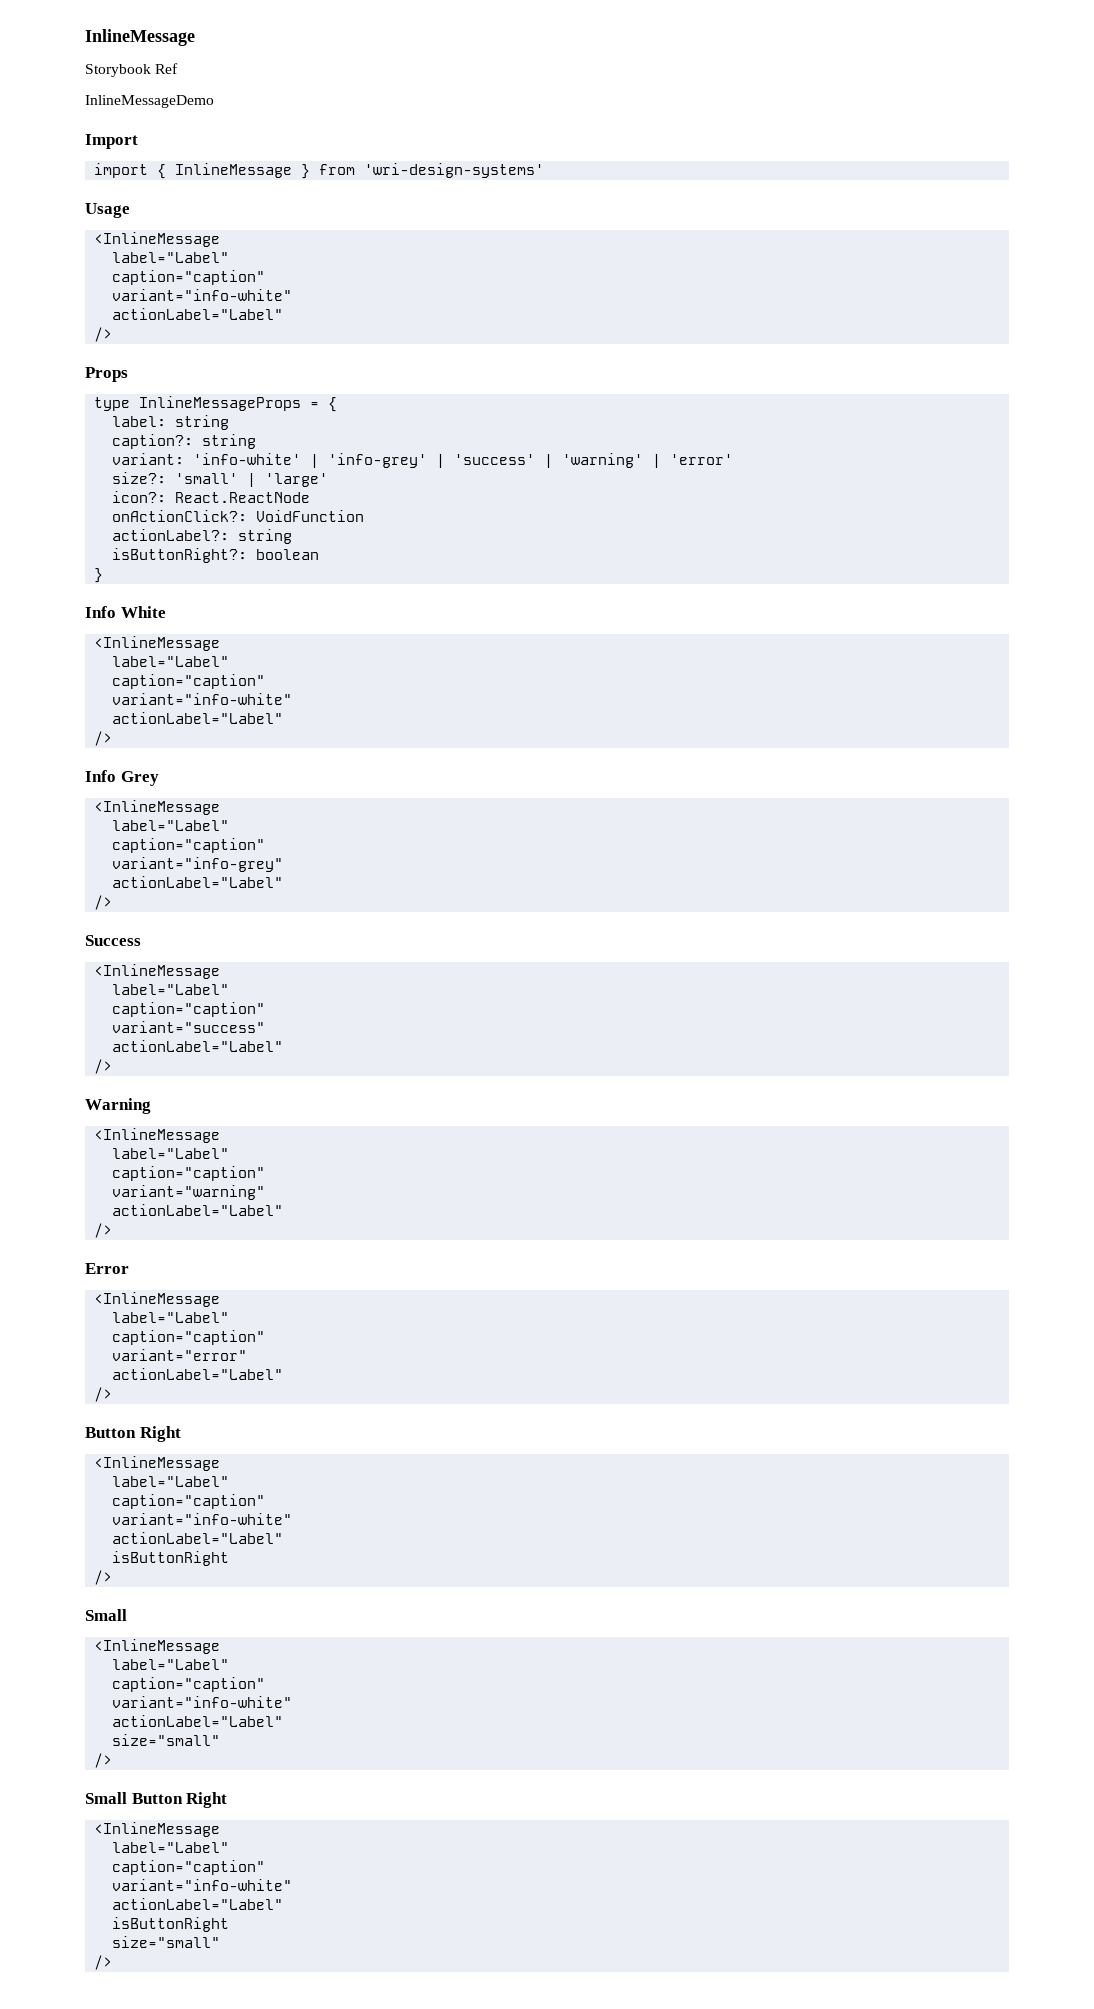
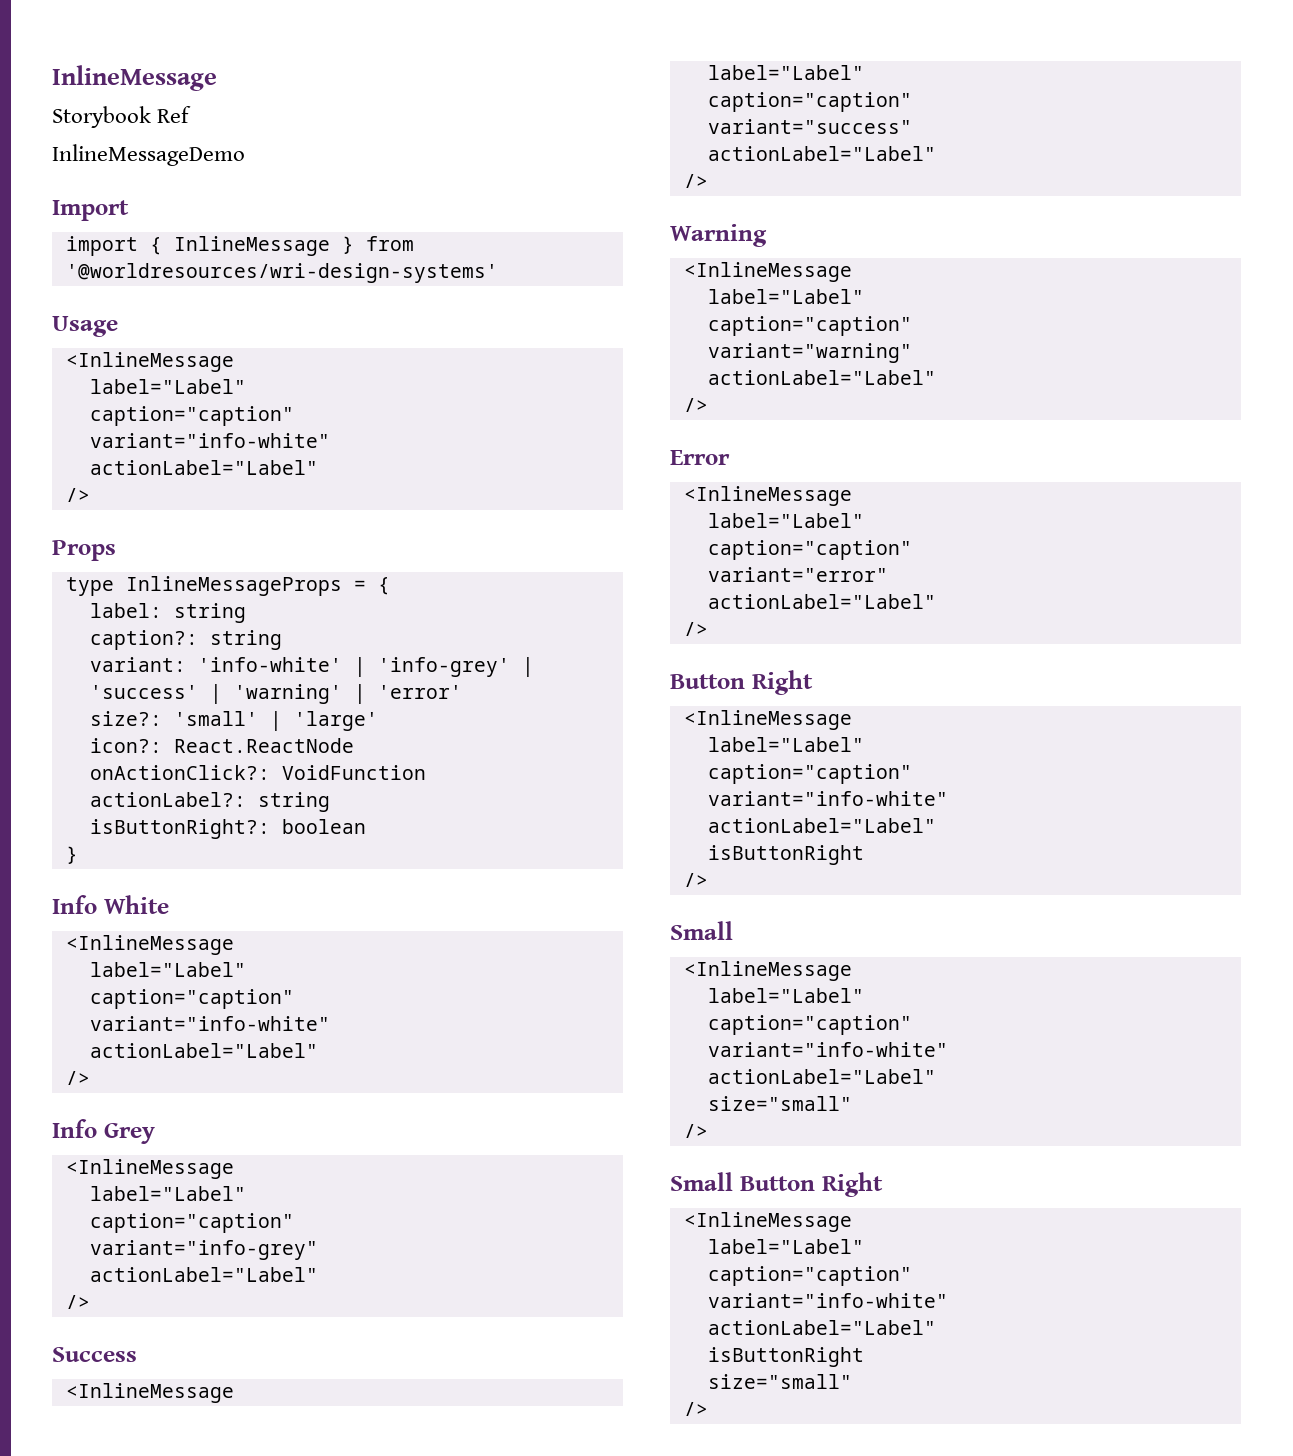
[364,163,545,178] 'wri-design-systems' -> [65,263,498,283] '@worldresources/wri-design-systems'

